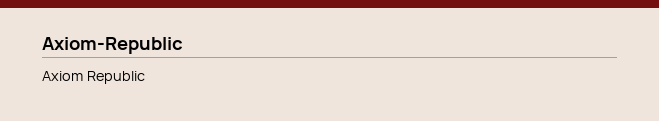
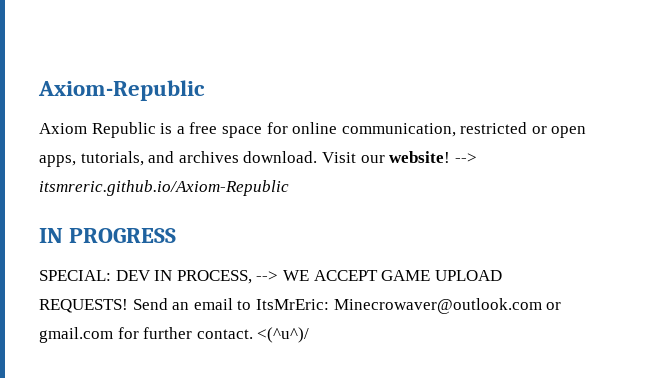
(145, 77) none -> [160,122,587,138] [39,151,477,167] [39,180,289,196] [39,228,177,243] [39,270,502,284] [39,298,562,314] [39,327,310,343] is a free space for online communication, restricted or open apps, tutorials, and archives download. Visit our website! --> itsmreric.github.io/Axiom-Republic // IN PROGRESS // SPECIAL: DEV IN PROCESS, --> WE ACCEPT GAME UPLOAD REQUESTS! Send an email to ItsMrEric: Minecrowaver@outlook.com or gmail.com for further contact. <(^u^)/

